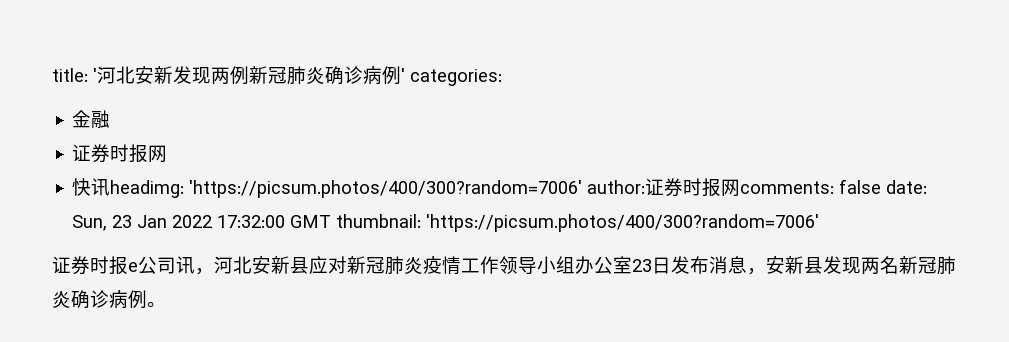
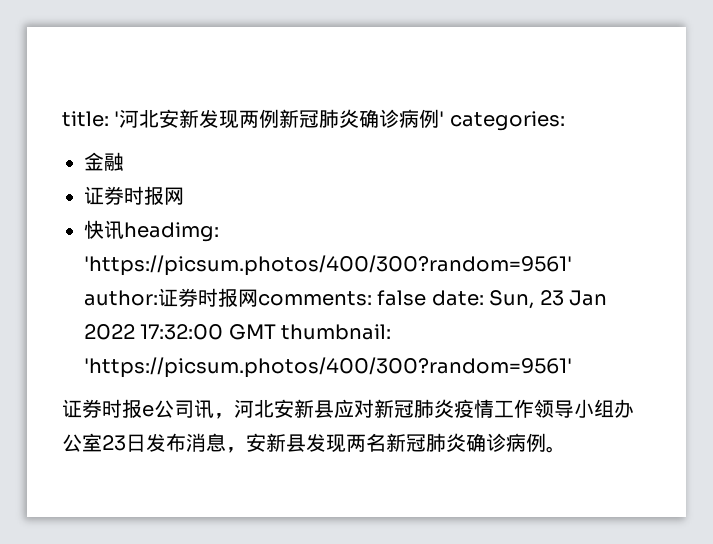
[189,180,583,198] 'https://picsum.photos/400/300?random=7006' -> [84,255,572,276] 'https://picsum.photos/400/300?random=9561'
[426,214,820,232] 'https://picsum.photos/400/300?random=7006' -> [84,357,572,378] 'https://picsum.photos/400/300?random=9561'

